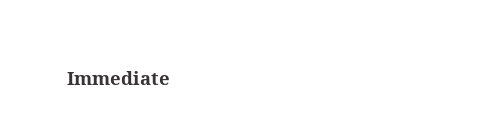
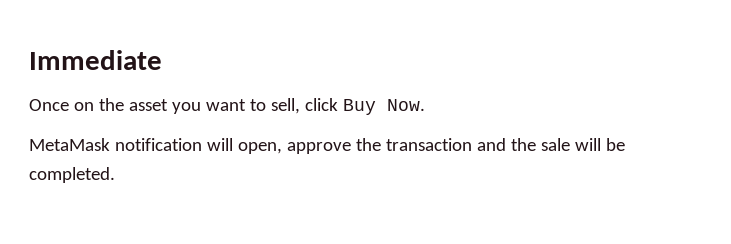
(170, 78) none -> [29,98,425,115] [29,138,625,154] [29,167,115,183] // Once on the asset you want to sell, click Buy Now. // MetaMask notification will open, approve the transaction and the sale will be completed.

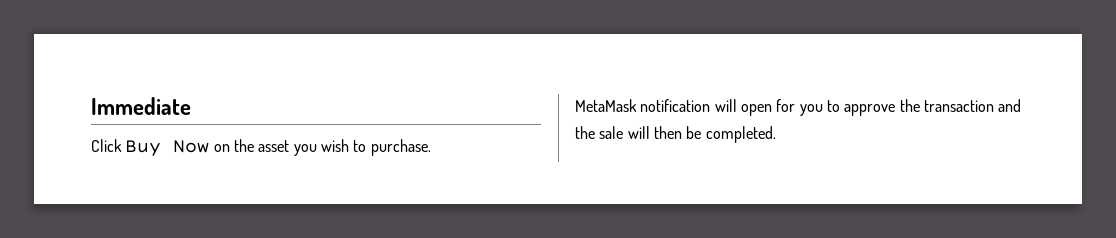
[29,99,69,111] Once -> [91,139,210,157] Click Buy Now
[205,98,425,115] want to sell, click Buy Now. -> [320,139,431,156] wish to purchase.
[237,142,282,154] open, -> [740,99,840,116] open for you to
(601, 144) none -> [653,126,682,139] then

